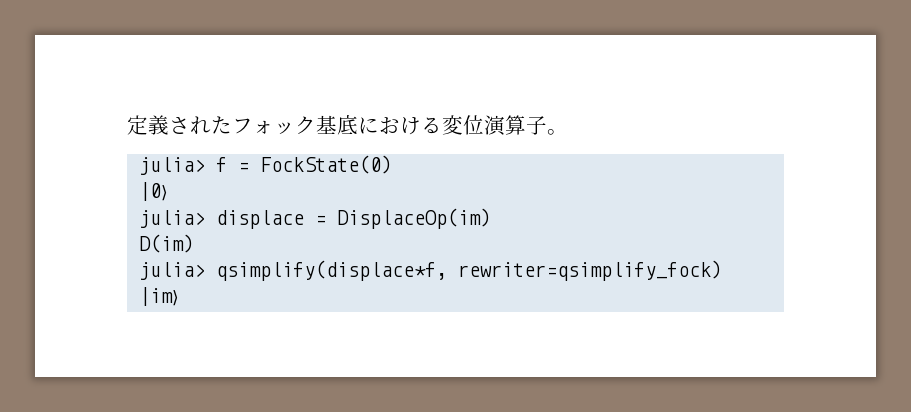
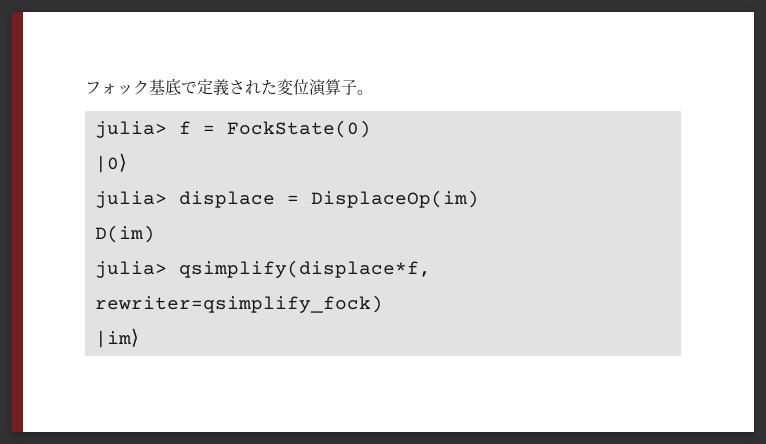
[127,115,232,135] 定義された -> (85, 87) none
[358,116,442,135] における -> [181,79,277,96] で定義された

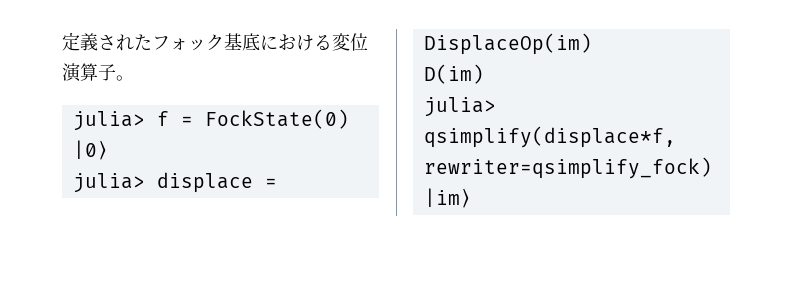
(85, 87) none -> [62,32,152,51] 定義された
[181,79,277,96] で定義された -> [260,34,332,51] における

